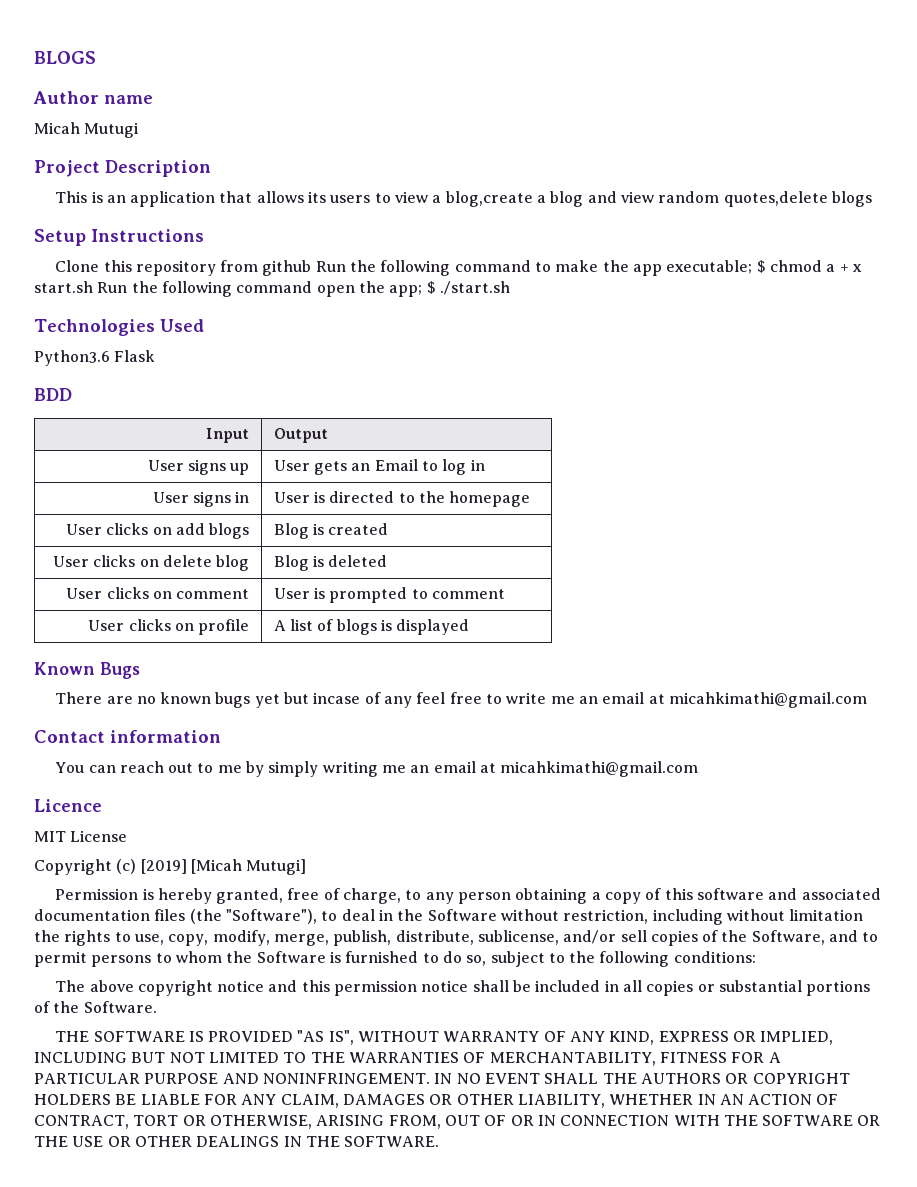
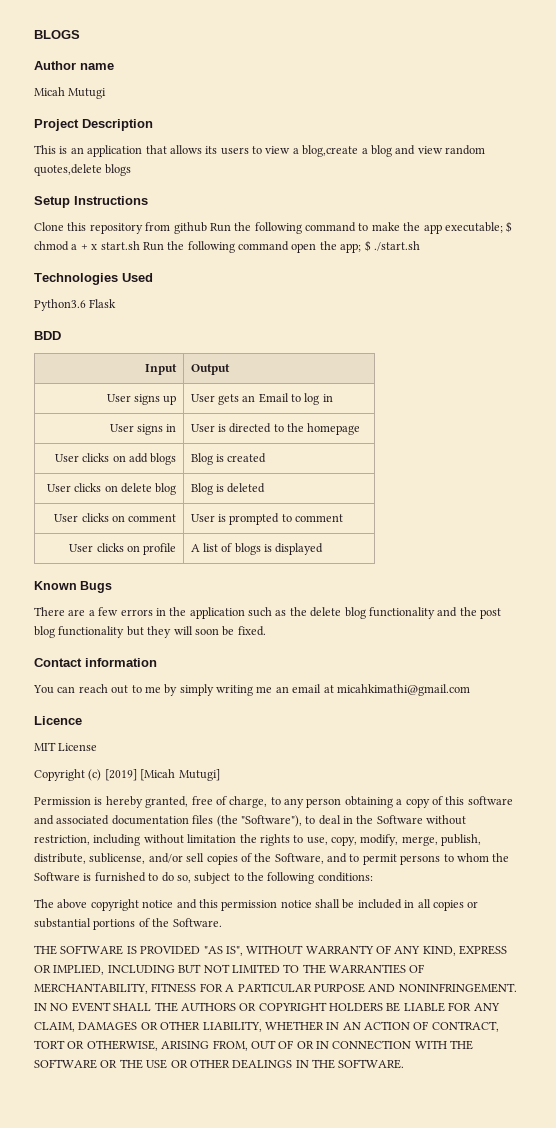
[136,692,867,708] no known bugs yet but incase of any feel free to write me an email at micahkimathi@gmail.com -> [88,607,501,619] [34,626,266,638] a few errors in the application such as the delete blog functionality and the post blog functionality but they will soon be fixed.

